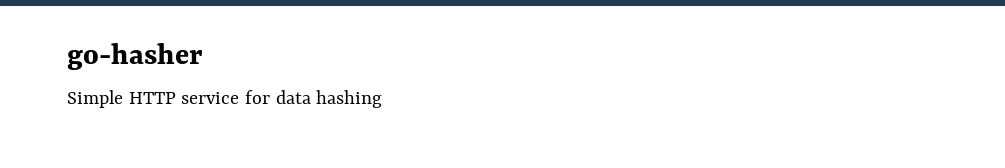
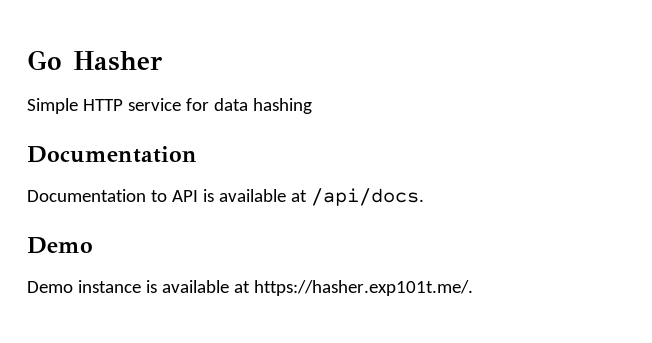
[67,43,203,70] go-hasher -> [27,50,162,71] Go Hasher
(383, 99) none -> [27,146,197,163] [27,188,424,206] [27,237,93,254] [27,280,473,296] // Documentation // Documentation to API is available at /api/docs. // Demo // Demo instance is available at https://hasher.exp101t.me/.

